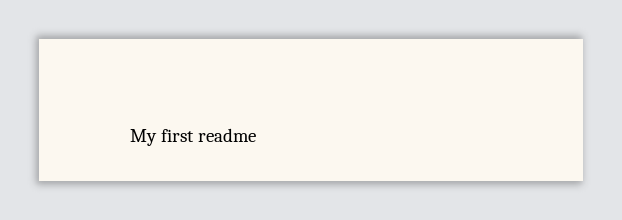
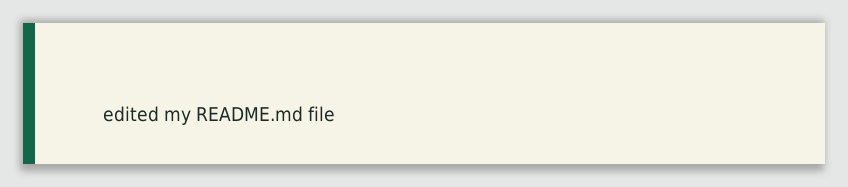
[130,128,257,146] My first readme -> [103,106,336,125] edited my README.md file

